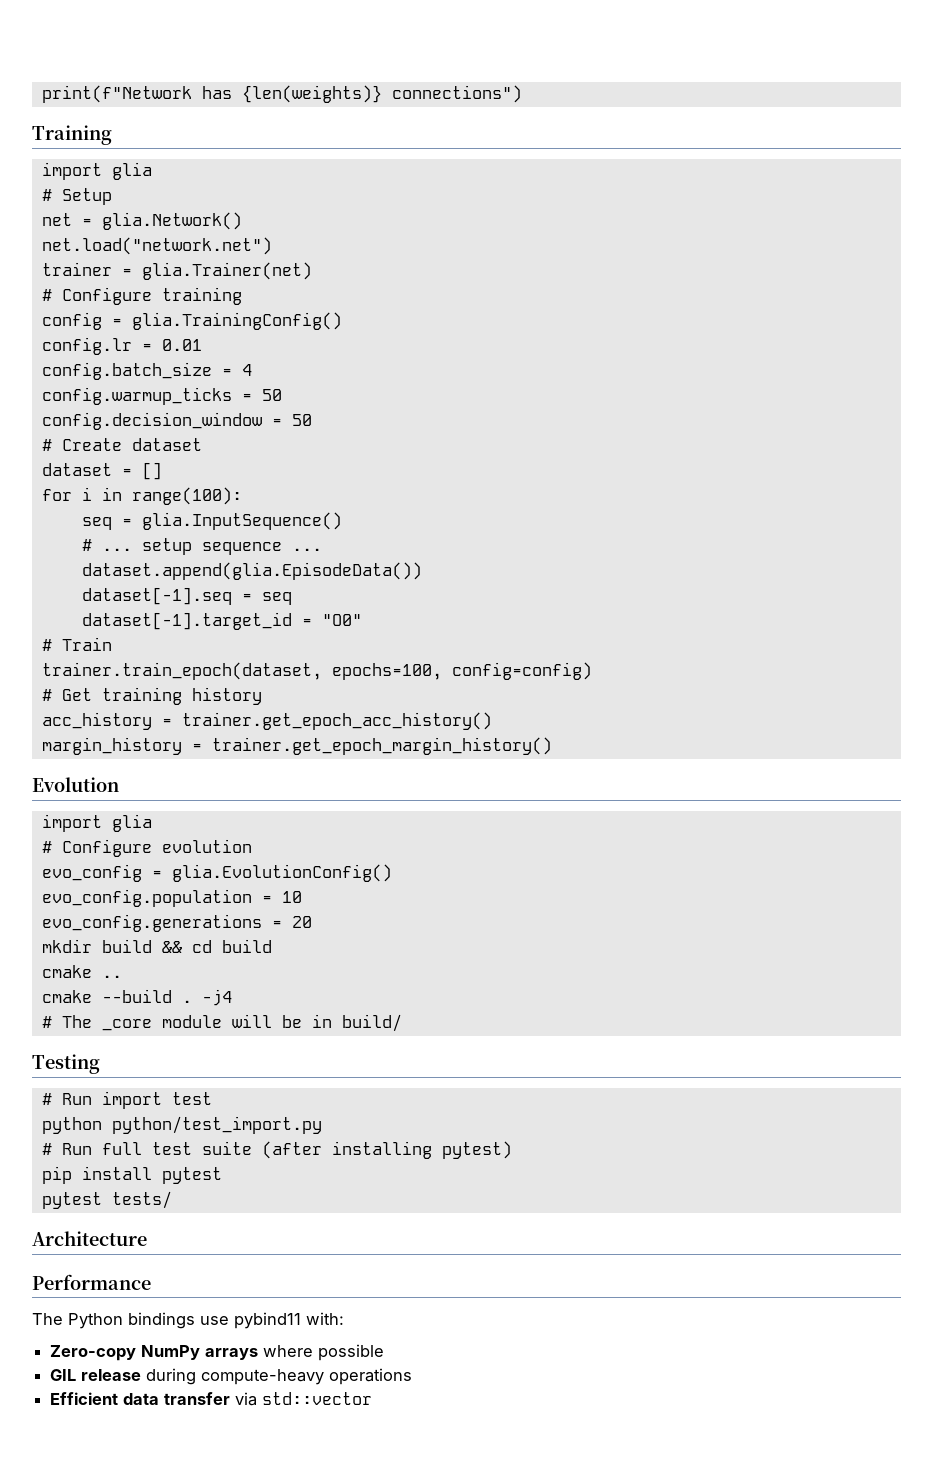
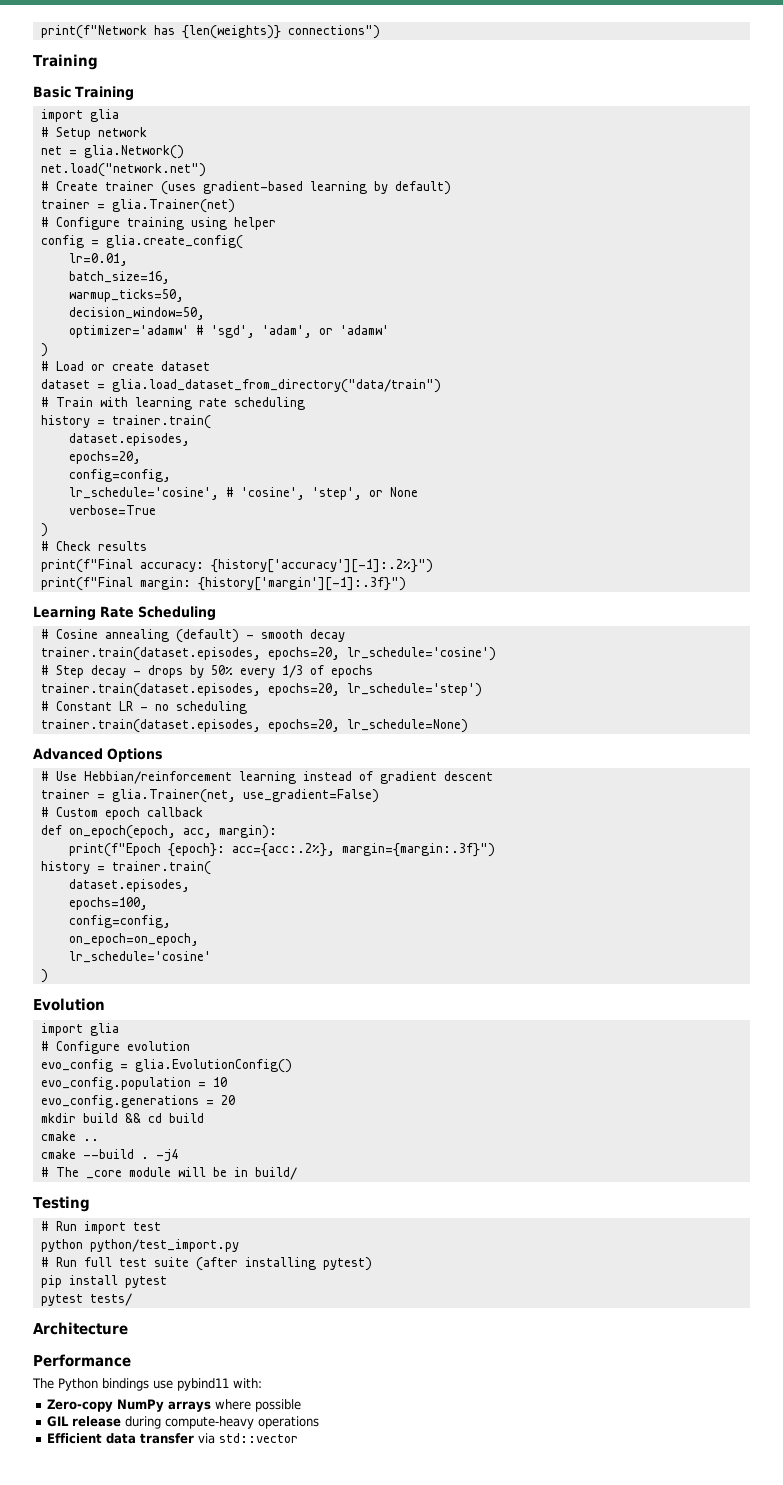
(112, 135) none -> [33,86,134,101] // Basic Training
(112, 196) none -> [97,127,147,137] network
(272, 246) none -> [40,181,451,195] // # Create trainer (uses gradient-based learning by default)
(242, 296) none -> [190,217,276,230] using helper
[131,312,342,330] [41,337,202,355] [41,362,252,380] [41,387,282,405] [41,412,312,430] [41,438,202,451] [41,462,162,480] [41,487,242,505] [81,512,342,530] [81,538,322,555] [81,562,422,580] [81,587,292,605] [81,612,362,630] [41,637,112,651] [41,662,592,680] [41,687,262,705] [41,712,492,730] [41,737,552,755] glia.TrainingConfig() // config.lr = 0.01 // config.batch_size = 4 // config.warmup_ticks = 50 // config.decision_window = 50 // # Create dataset // dataset = [] // for i in range(100): // seq = glia.InputSequence() // # ... setup sequence ... // dataset.append(glia.EpisodeData()) // dataset[-1].seq = seq // dataset[-1].target_id = "O0" // # Train // trainer.train_epoch(dataset, epochs=100, config=config) // # Get training history // acc_history = trainer.get_epoch_acc_history() // margin_history = trainer.get_epoch_margin_history() -> [105,235,243,249] [68,253,128,266] [68,271,170,284] [68,289,184,302] [68,307,205,320] [68,325,389,338] [40,343,48,357] [40,361,210,371] [40,379,441,393] [40,397,305,410] [40,415,211,429] [68,433,190,446] [68,451,141,464] [68,469,171,482] [68,487,418,500] [68,505,156,515] [40,523,48,537] [40,541,147,551] [40,559,433,573] [40,577,406,591] [33,606,216,621] [40,629,345,643] [40,647,496,661] [40,665,373,678] [40,683,482,697] [40,701,247,714] [40,719,468,733] [33,748,163,762] [40,771,493,784] [40,789,379,803] [40,807,203,820] [40,825,277,839] [68,843,495,857] [40,861,211,875] [68,879,190,892] [68,897,148,910] [68,915,171,928] [68,933,199,946] [68,951,211,963] [40,969,48,983] glia.create_config( // lr=0.01, // batch_size=16, // warmup_ticks=50, // decision_window=50, // optimizer='adamw' # 'sgd', 'adam', or 'adamw' // ) // # Load or create dataset // dataset = glia.load_dataset_from_directory("data/train") // # Train with learning rate scheduling // history = trainer.train( // dataset.episodes, // epochs=20, // config=config, // lr_schedule='cosine', # 'cosine', 'step', or None // verbose=True // ) // # Check results // print(f"Final accuracy: {history['accuracy'][-1]:.2%}") // print(f"Final margin: {history['margin'][-1]:.3f}") // Learning Rate Scheduling // # Cosine annealing (default) - smooth decay // trainer.train(dataset.episodes, epochs=20, lr_schedule='cosine') // # Step decay - drops by 50% every 1/3 of epochs // trainer.train(dataset.episodes, epochs=20, lr_schedule='step') // # Constant LR - no scheduling // trainer.train(dataset.episodes, epochs=20, lr_schedule=None) // Advanced Options // # Use Hebbian/reinforcement learning instead of gradient descent // trainer = glia.Trainer(net, use_gradient=False) // # Custom epoch callback // def on_epoch(epoch, acc, margin): // print(f"Epoch {epoch}: acc={acc:.2%}, margin={margin:.3f}") // history = trainer.train( // dataset.episodes, // epochs=100, // config=config, // on_epoch=on_epoch, // lr_schedule='cosine' // )

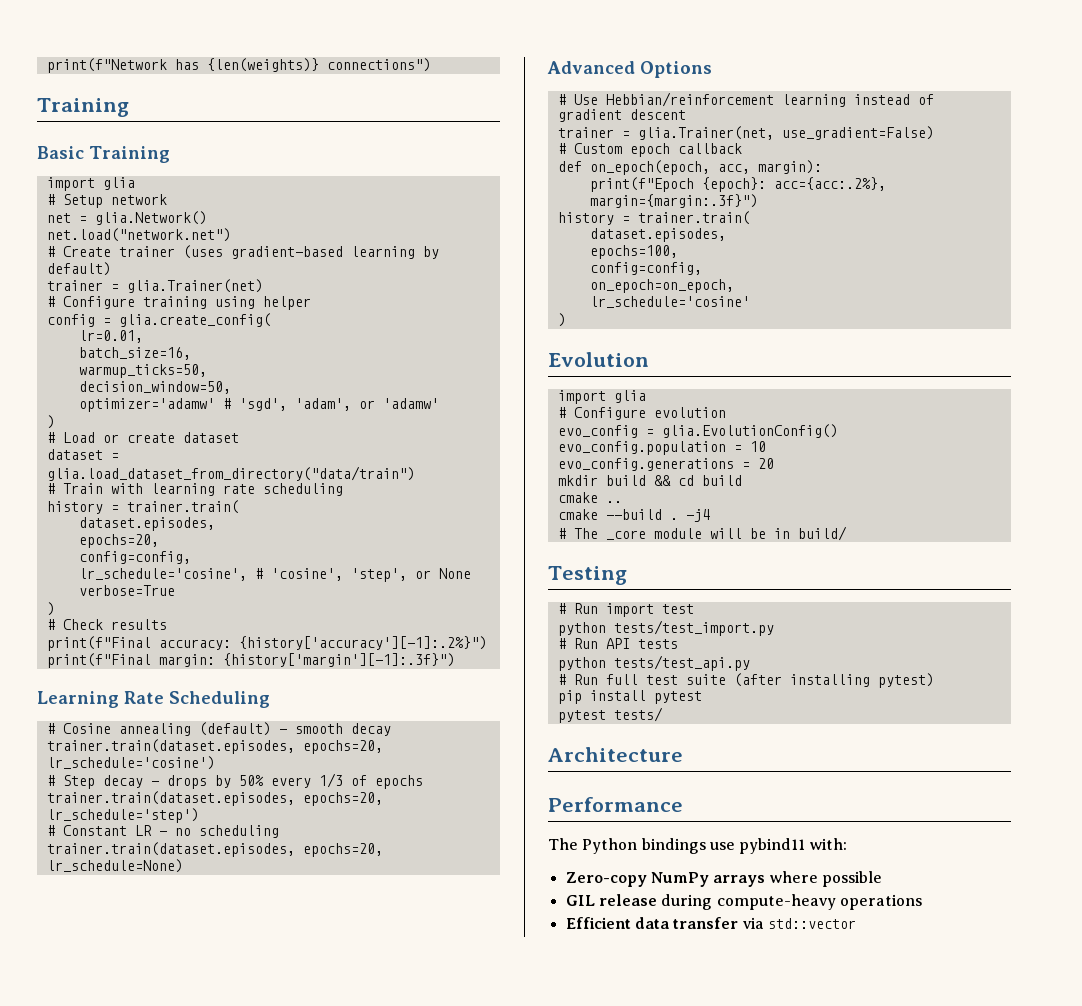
[89,1239,239,1252] python/test_import.py -> [613,620,774,636] [557,638,678,649] [557,655,750,671] tests/test_import.py // # Run API tests // python tests/test_api.py

